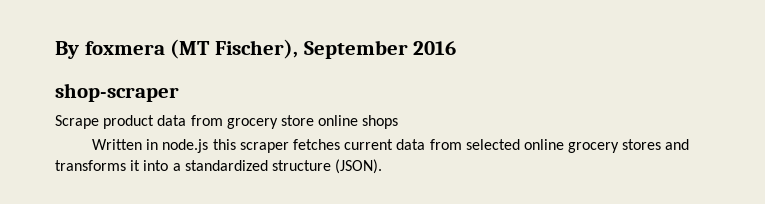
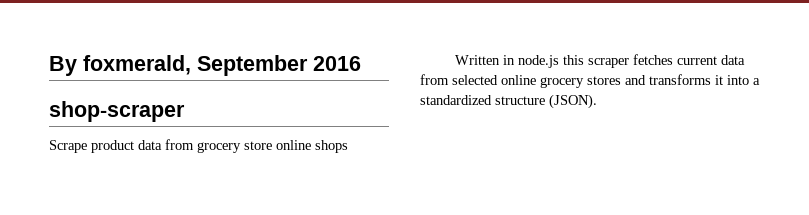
[84,39,299,59] foxmera (MT Fischer), -> [83,55,191,75] foxmerald,

